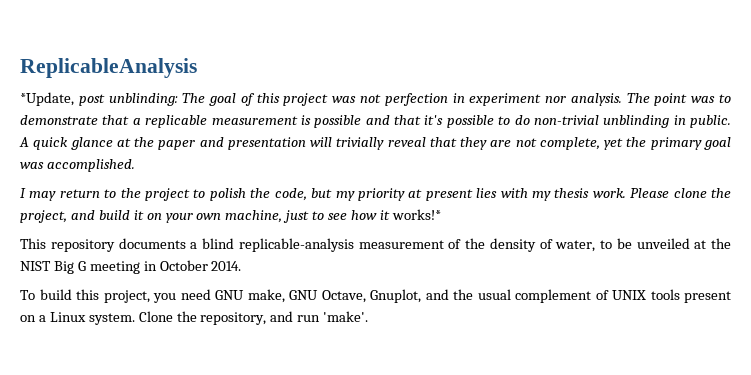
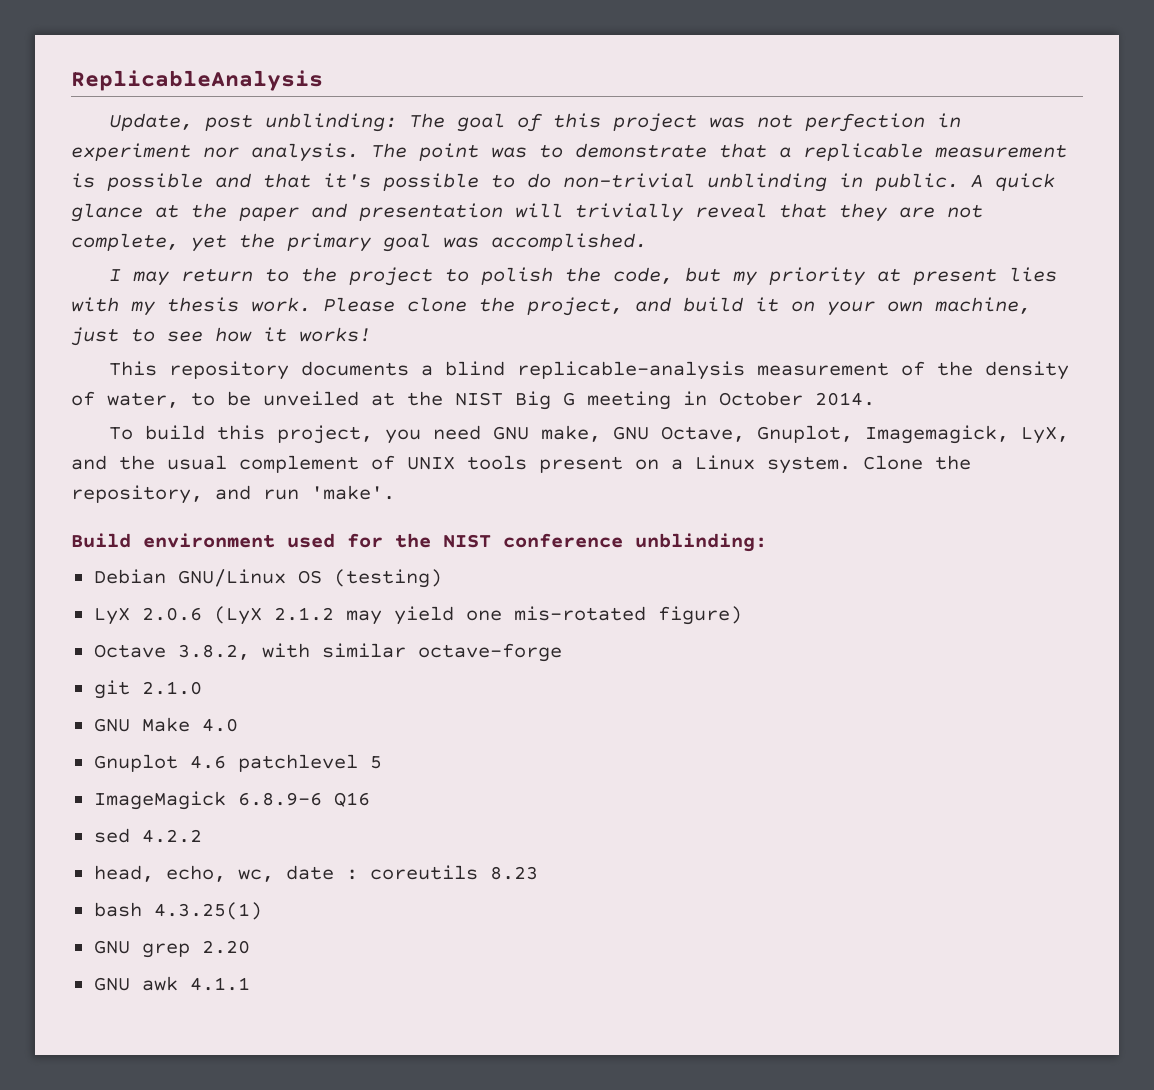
[20,92,74,106] *Update, -> [109,113,194,131] Update,
[391,209,441,220] works!* -> [299,327,371,342] works!
(421, 296) none -> [865,425,1070,444] Imagemagick, LyX,
(369, 316) none -> [71,533,767,552] [93,569,442,588] [93,606,742,625] [93,643,562,662] [93,680,202,699] [93,717,238,732] [93,754,382,772] [93,791,370,810] [93,828,202,843] [93,865,538,882] [93,902,262,920] [93,940,250,958] [93,976,250,991] // Build environment used for the NIST conference unblinding: // Debian GNU/Linux OS (testing) // LyX 2.0.6 (LyX 2.1.2 may yield one mis-rotated figure) // Octave 3.8.2, with similar octave-forge // git 2.1.0 // GNU Make 4.0 // Gnuplot 4.6 patchlevel 5 // ImageMagick 6.8.9-6 Q16 // sed 4.2.2 // head, echo, wc, date : coreutils 8.23 // bash 4.3.25(1) // GNU grep 2.20 // GNU awk 4.1.1

